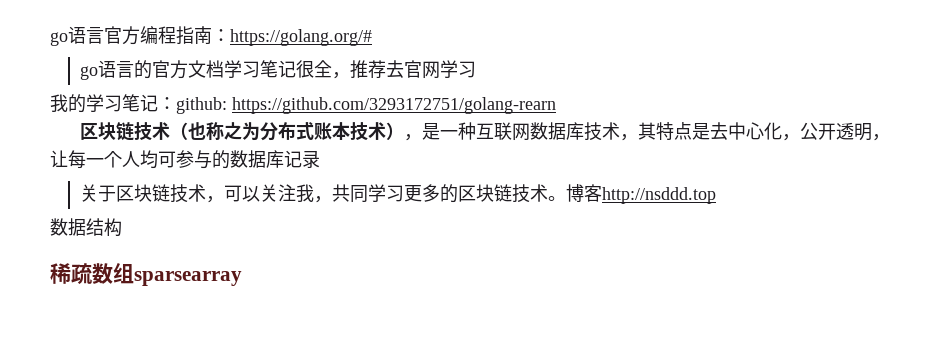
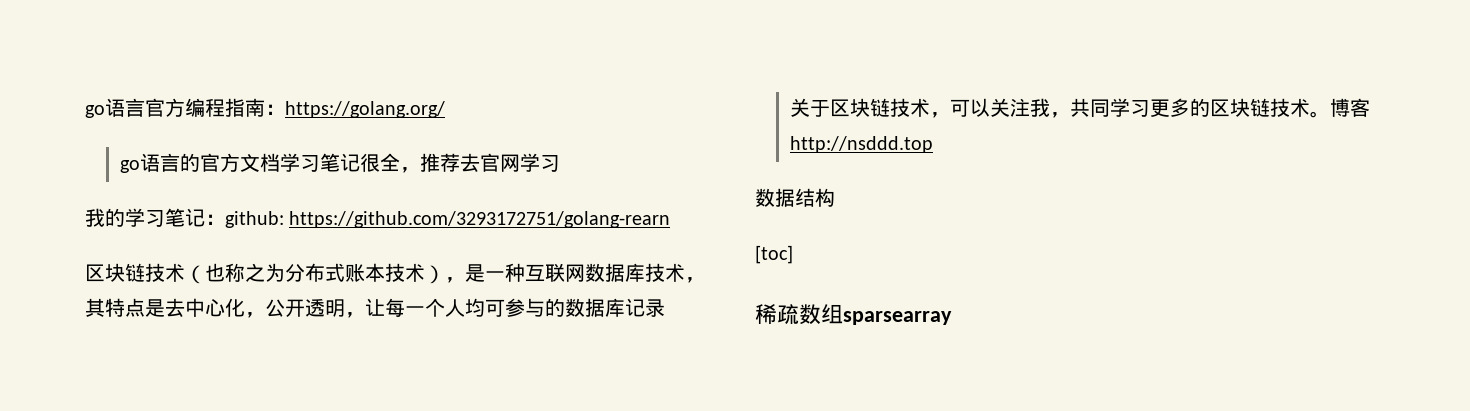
[230,29,372,46] https://golang.org/# -> [285,101,445,118] https://golang.org/
(122, 227) none -> [755,245,793,264] // [toc]

